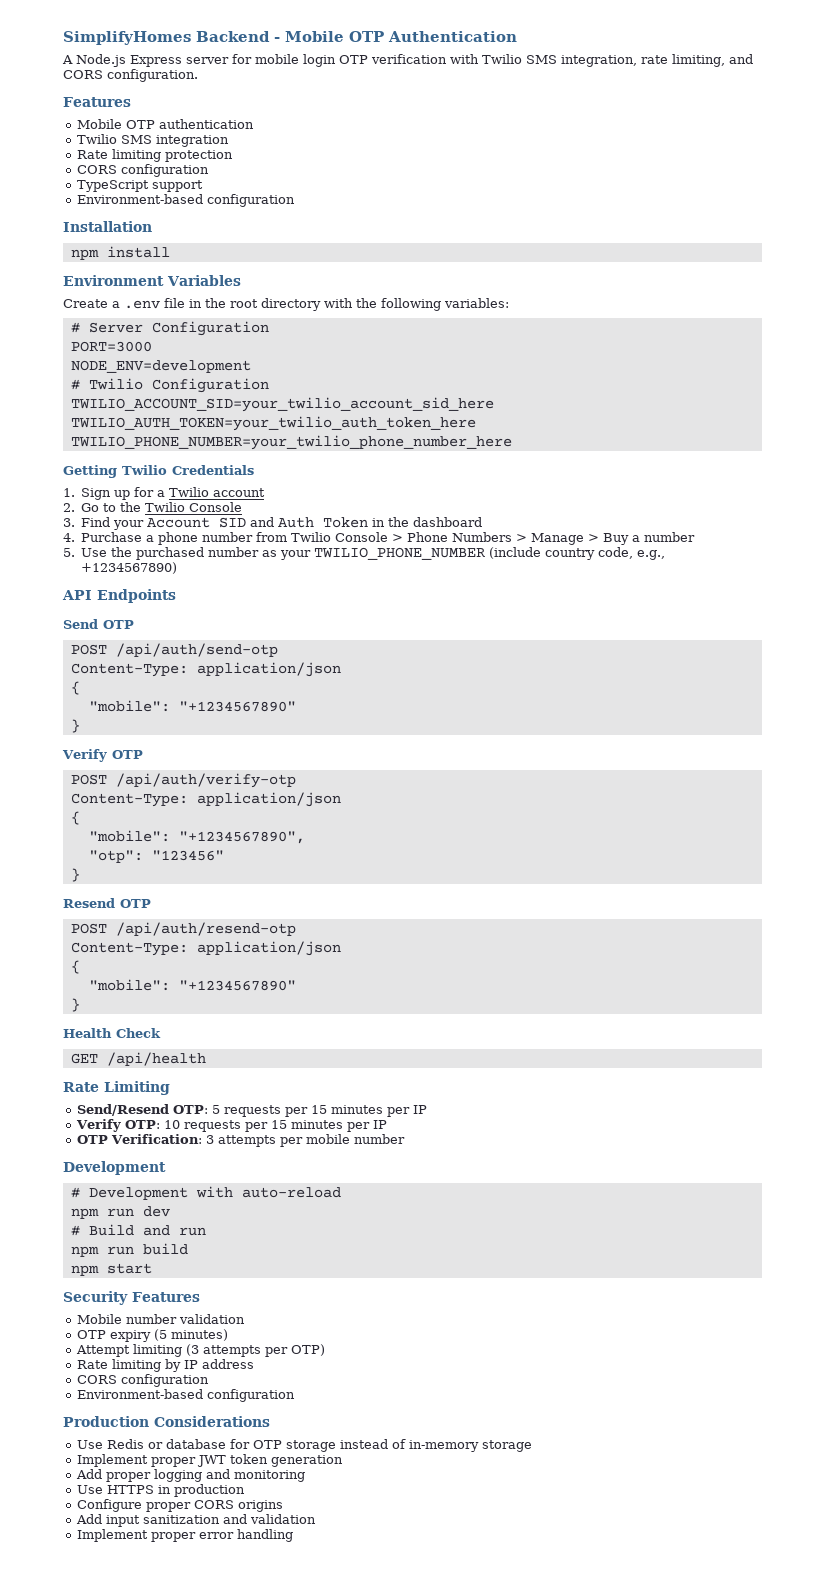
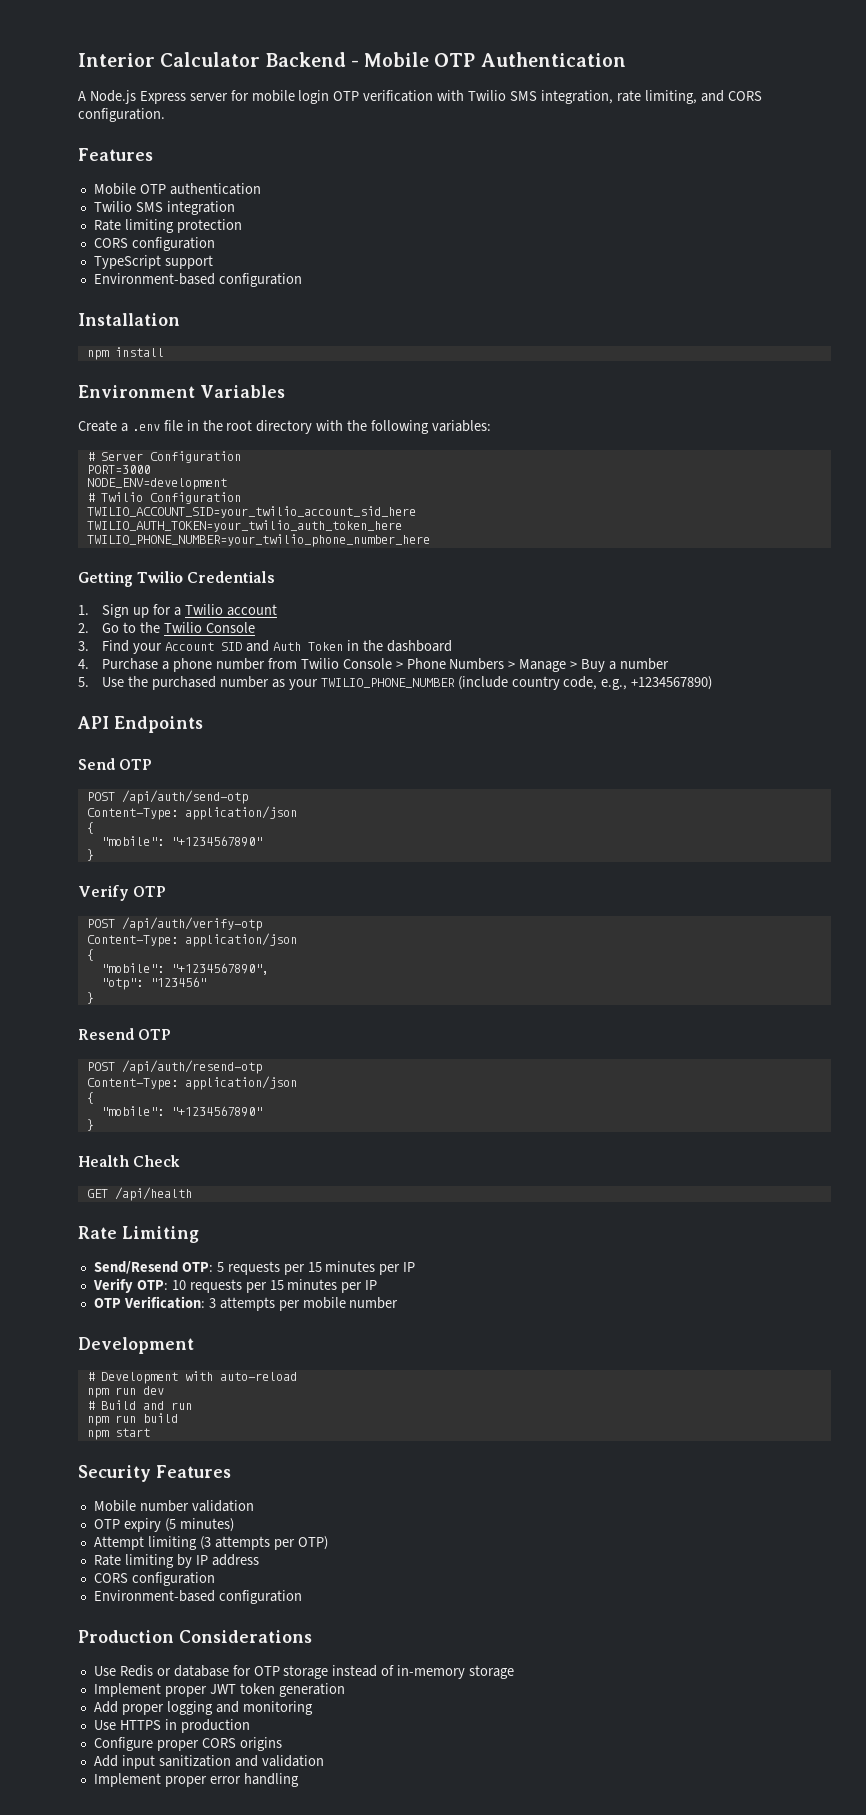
[63,31,191,45] SimplifyHomes -> [78,52,261,67] Interior Calculator

